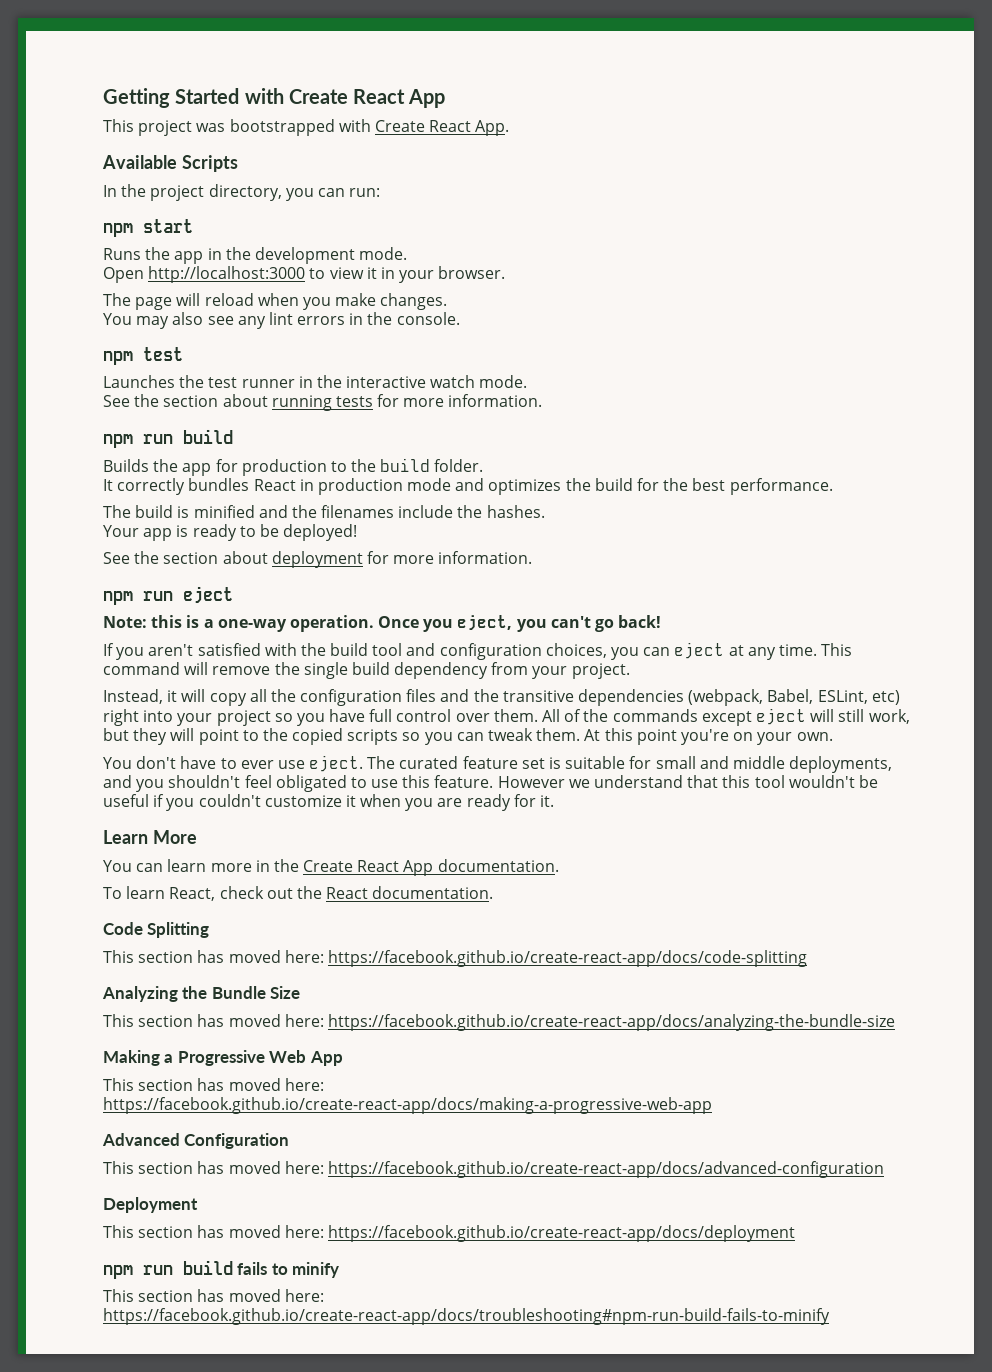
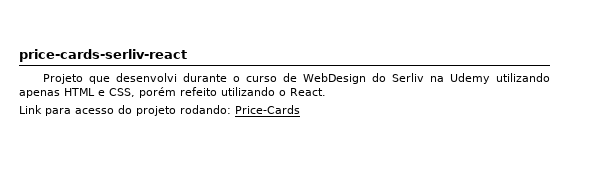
[103,88,446,108] [103,119,510,136] [102,155,238,172] [103,184,381,201] [103,219,193,237] [103,247,408,264] [103,266,506,283] [103,293,448,310] [103,312,460,329] [103,347,183,365] [103,375,528,388] [103,394,543,411] [103,429,233,448] [103,458,484,476] [103,478,833,495] [103,505,545,518] [103,524,358,541] [103,551,533,568] [103,586,233,605] [103,615,662,632] [103,642,853,660] [103,662,630,679] [103,689,900,706] [103,708,910,726] [103,728,833,745] [103,755,893,773] [103,775,878,792] [103,794,555,811] [103,830,197,844] [103,859,559,876] [103,886,494,901] [103,922,210,938] [103,950,807,967] [102,986,301,1002] [103,1014,895,1031] [103,1050,343,1066] [103,1078,324,1091] [103,1097,712,1114] [102,1133,290,1149] [103,1161,884,1178] [103,1197,198,1213] [103,1225,795,1242] [103,1260,340,1279] [103,1289,324,1302] [103,1308,830,1325] Getting Started with Create React App // This project was bootstrapped with Create React App. // Available Scripts // In the project directory, you can run: // npm start // Runs the app in the development mode. // Open http://localhost:3000 to view it in your browser. // The page will reload when you make changes. // You may also see any lint errors in the console. // npm test // Launches the test runner in the interactive watch mode. // See the section about running tests for more information. // npm run build // Builds the app for production to the build folder. // It correctly bundles React in production mode and optimizes the build for the best performance. // The build is minified and the filenames include the hashes. // Your app is ready to be deployed! // See the section about deployment for more information. // npm run eject // Note: this is a one-way operation. Once you eject, you can't go back! // If you aren't satisfied with the build tool and configuration choices, you can eject at any time. This command will remove the single build dependency from your project. // Instead, it will copy all the configuration files and the transitive dependencies (webpack, Babel, ESLint, etc) right into your project so you have full control over them. All of the commands except eject will still work, but they will point to the copied scripts so you can tweak them. At this point you're on your own. // You don't have to ever use eject. The curated feature set is suitable for small and middle deployments, and you shouldn't feel obligated to use this feature. However we understand that this tool wouldn't be useful if you couldn't customize it when you are ready for it. // Learn More // You can learn more in the Create React App documentation. // To learn React, check out the React documentation. // Code Splitting // This section has moved here: https://facebook.github.io/create-react-app/docs/code-splitting // Analyzing the Bundle Size // This section has moved here: https://facebook.github.io/create-react-app/docs/analyzing-the-bundle-size // Making a Progressive Web App // This section has moved here: https://facebook.github.io/create-react-app/docs/making-a-progressive-web-app // Advanced Configuration // This section has moved here: https://facebook.github.io/create-react-app/docs/advanced-configuration // Deployment // This section has moved here: https://facebook.github.io/create-react-app/docs/deployment // npm run build fails to minify // This section has moved here: https://facebook.github.io/create-react-app/docs/troubleshooting#npm-run-build-fails-to-minify -> [19,49,187,62] [42,73,551,84] [19,87,326,98] [19,105,300,116] price-cards-serliv-react // Projeto que desenvolvi durante o curso de WebDesign do Serliv na Udemy utilizando apenas HTML e CSS, porém refeito utilizando o React. // Link para acesso do projeto rodando: Price-Cards

